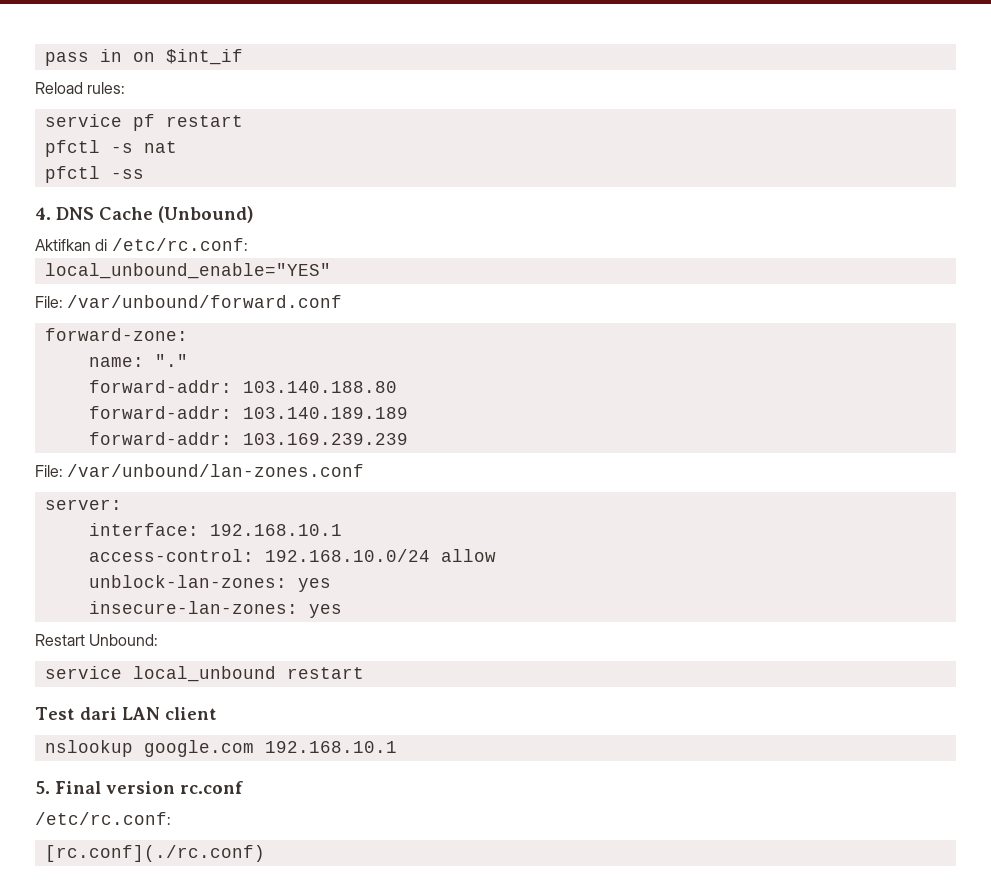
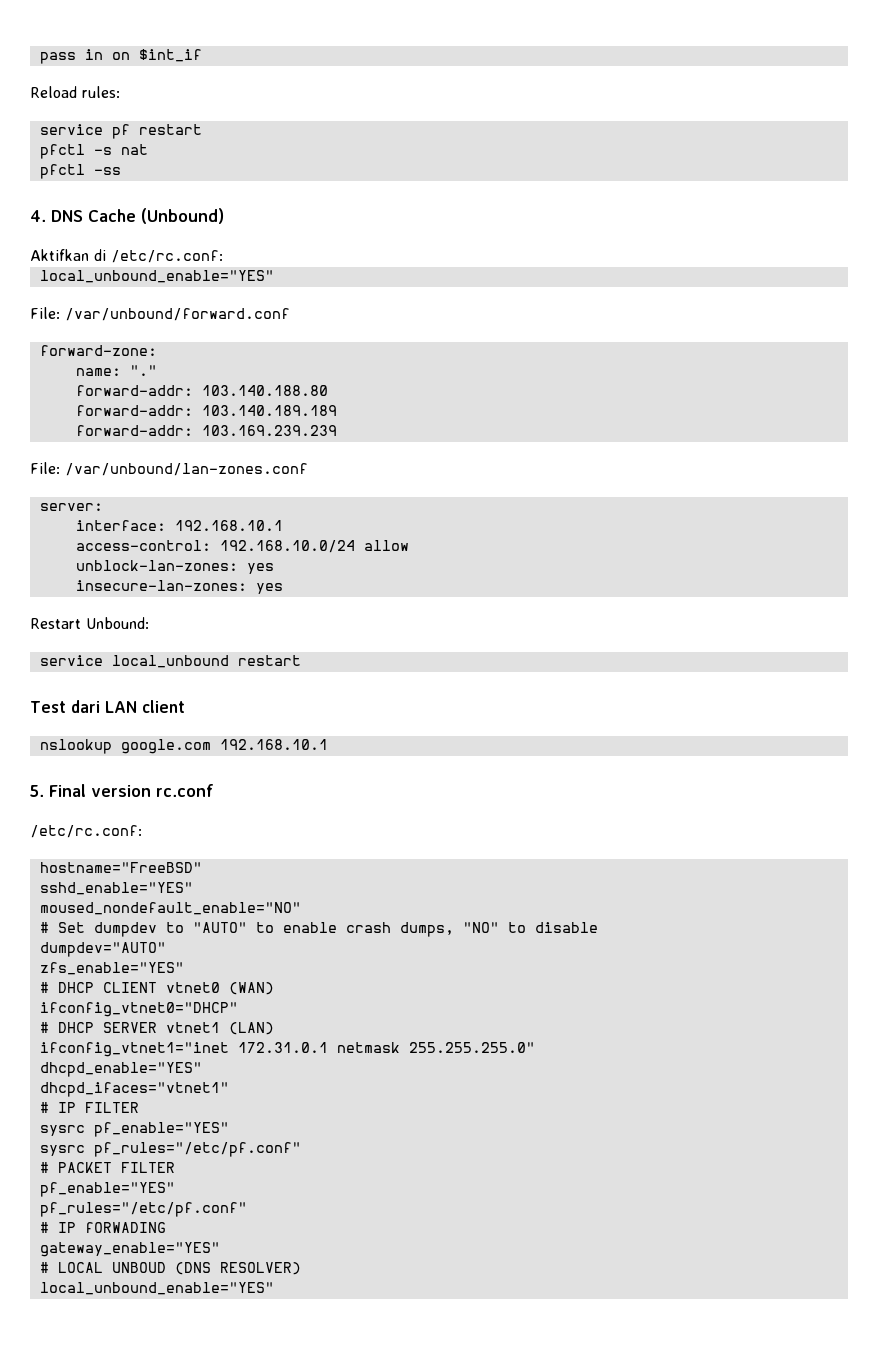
[44,845,265,862] [rc.conf](./rc.conf) -> [39,862,202,873] [39,882,193,895] [39,902,301,915] [39,922,598,937] [39,942,166,957] [39,962,184,975] [39,982,274,995] [39,1002,238,1017] [39,1022,274,1035] [39,1042,535,1057] [39,1062,202,1077] [39,1082,229,1097] [39,1102,139,1113] [39,1122,229,1137] [39,1142,301,1157] [39,1162,175,1173] [39,1182,175,1197] [39,1202,247,1217] [39,1222,166,1233] [39,1242,220,1257] [39,1262,301,1275] [39,1282,274,1295] hostname="FreeBSD" // sshd_enable="YES" // moused_nondefault_enable="NO" // # Set dumpdev to "AUTO" to enable crash dumps, "NO" to disable // dumpdev="AUTO" // zfs_enable="YES" // # DHCP CLIENT vtnet0 (WAN) // ifconfig_vtnet0="DHCP" // # DHCP SERVER vtnet1 (LAN) // ifconfig_vtnet1="inet 172.31.0.1 netmask 255.255.255.0" // dhcpd_enable="YES" // dhcpd_ifaces="vtnet1" // # IP FILTER // sysrc pf_enable="YES" // sysrc pf_rules="/etc/pf.conf" // # PACKET FILTER // pf_enable="YES" // pf_rules="/etc/pf.conf" // # IP fORWADING // gateway_enable="YES" // # LOCAL UNBOUD (DNS RESOLVER) // local_unbound_enable="YES"

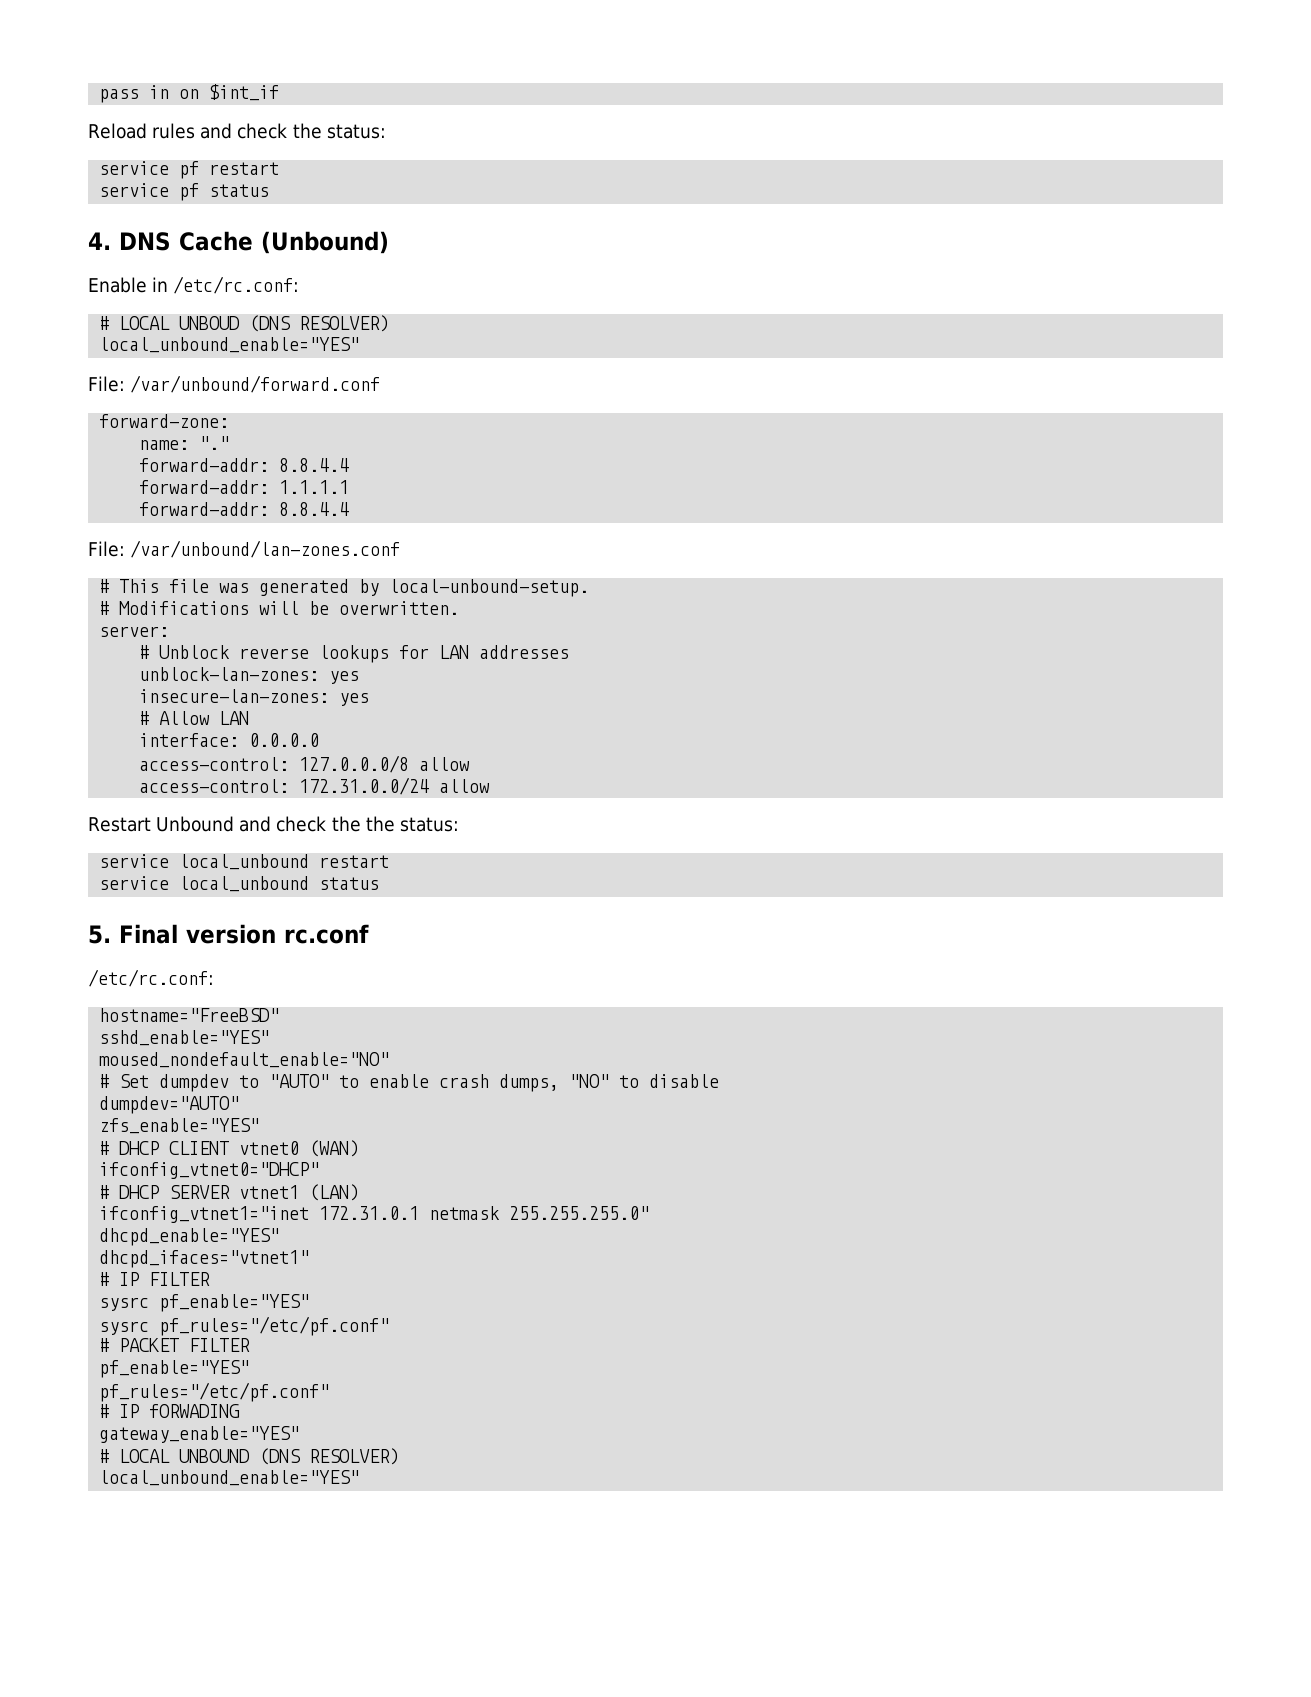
[82,86,120,98] [39,124,202,139] [39,144,148,159] [39,164,121,179] rules: // service pf restart // pfctl -s nat // pfctl -ss -> [152,123,386,139] [99,161,280,179] [99,183,270,201] rules and check the status: // service pf restart // service pf status
[30,249,223,263] Aktifkan di /etc/rc.conf: -> [88,276,300,294] [99,315,390,332] Enable in /etc/rc.conf: // # LOCAL UNBOUD (DNS RESOLVER)
[201,385,328,396] [75,405,337,416] [75,425,337,436] 103.140.188.80 // forward-addr: 103.140.189.189 // forward-addr: 103.169.239.239 -> [279,458,350,472] [139,480,350,494] [139,502,350,516] 8.8.4.4 // forward-addr: 1.1.1.1 // forward-addr: 8.8.4.4
[39,503,103,511] [75,520,283,531] [75,540,409,553] [75,560,274,574] [75,580,283,594] [30,617,149,629] [39,655,301,668] [30,700,185,713] [39,739,328,754] server: // interface: 192.168.10.1 // access-control: 192.168.10.0/24 allow // unblock-lan-zones: yes // insecure-lan-zones: yes // Restart Unbound: // service local_unbound restart // Test dari LAN client // nslookup google.com 192.168.10.1 -> [99,579,590,597] [99,601,460,615] [99,626,170,637] [139,645,570,663] [139,667,360,684] [139,689,370,706] [139,711,250,725] [139,733,320,747] [139,755,471,773] [139,777,491,795] [88,816,459,832] [99,854,390,870] [99,876,380,892] # This file was generated by local-unbound-setup. // # Modifications will be overwritten. // server: // # Unblock reverse lookups for LAN addresses // unblock-lan-zones: yes // insecure-lan-zones: yes // # Allow LAN // interface: 0.0.0.0 // access-control: 127.0.0.0/8 allow // access-control: 172.31.0.0/24 allow // Restart Unbound and check the the status: // service local_unbound restart // service local_unbound status
[111,1262,166,1273] UNBOUD -> [179,1449,251,1463] UNBOUND

